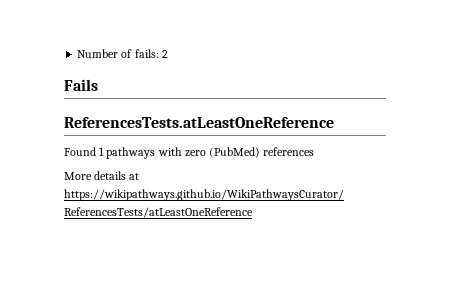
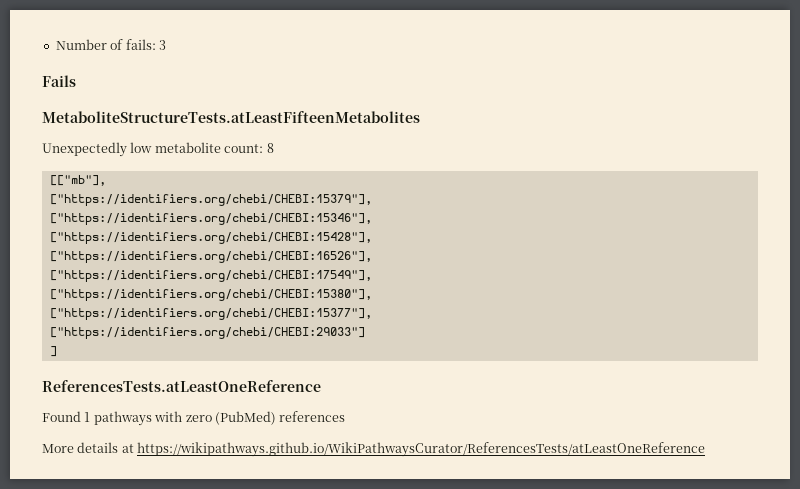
[161,50,168,58] 2 -> [158,40,166,50] 3
(98, 85) none -> [42,111,420,123] [42,142,274,157] [49,175,106,186] [49,194,372,206] [49,213,372,225] [49,232,372,244] [49,251,372,263] [49,270,372,282] [49,289,372,301] [49,308,372,320] [49,327,365,339] [49,346,57,357] // MetaboliteStructureTests.atLeastFifteenMetabolites // Unexpectedly low metabolite count: 8 // [["mb"], // ["https://identifiers.org/chebi/CHEBI:15379"], // ["https://identifiers.org/chebi/CHEBI:15346"], // ["https://identifiers.org/chebi/CHEBI:15428"], // ["https://identifiers.org/chebi/CHEBI:16526"], // ["https://identifiers.org/chebi/CHEBI:17549"], // ["https://identifiers.org/chebi/CHEBI:15380"], // ["https://identifiers.org/chebi/CHEBI:15377"], // ["https://identifiers.org/chebi/CHEBI:29033"] // ]

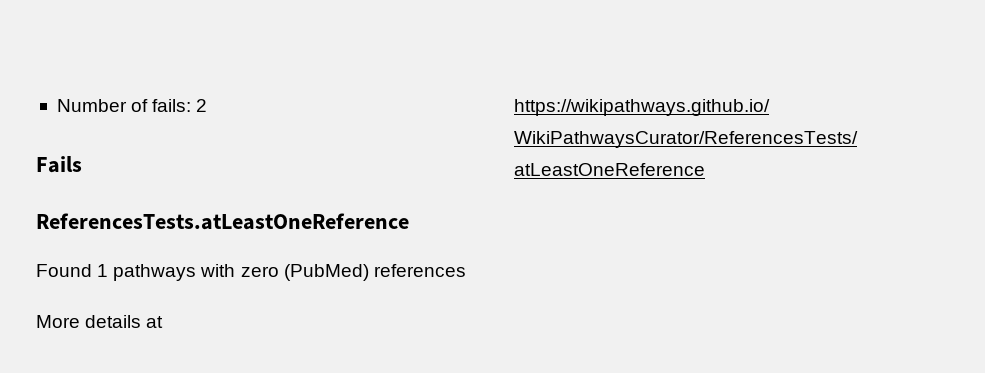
[158,40,166,50] 3 -> [196,99,208,112] 2
[42,111,420,123] [42,142,274,157] [49,175,106,186] [49,194,372,206] [49,213,372,225] [49,232,372,244] [49,251,372,263] [49,270,372,282] [49,289,372,301] [49,308,372,320] [49,327,365,339] [49,346,57,357] // MetaboliteStructureTests.atLeastFifteenMetabolites // Unexpectedly low metabolite count: 8 // [["mb"], // ["https://identifiers.org/chebi/CHEBI:15379"], // ["https://identifiers.org/chebi/CHEBI:15346"], // ["https://identifiers.org/chebi/CHEBI:15428"], // ["https://identifiers.org/chebi/CHEBI:16526"], // ["https://identifiers.org/chebi/CHEBI:17549"], // ["https://identifiers.org/chebi/CHEBI:15380"], // ["https://identifiers.org/chebi/CHEBI:15377"], // ["https://identifiers.org/chebi/CHEBI:29033"] // ] -> (82, 164) none

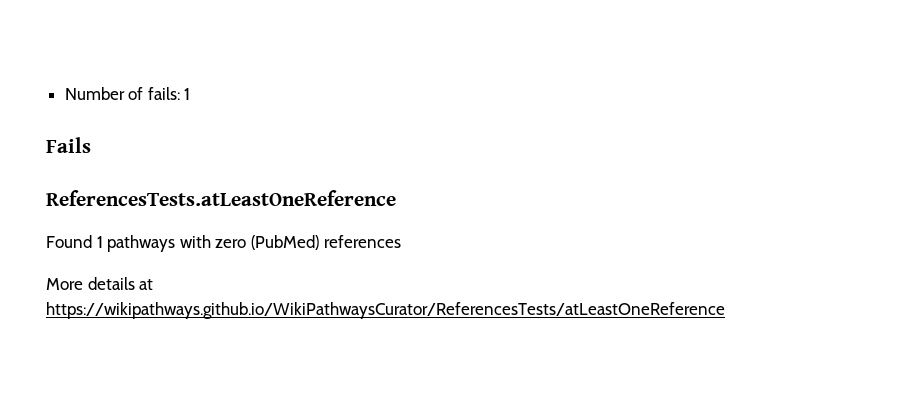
[196,99,208,112] 2 -> [184,88,191,100] 1

